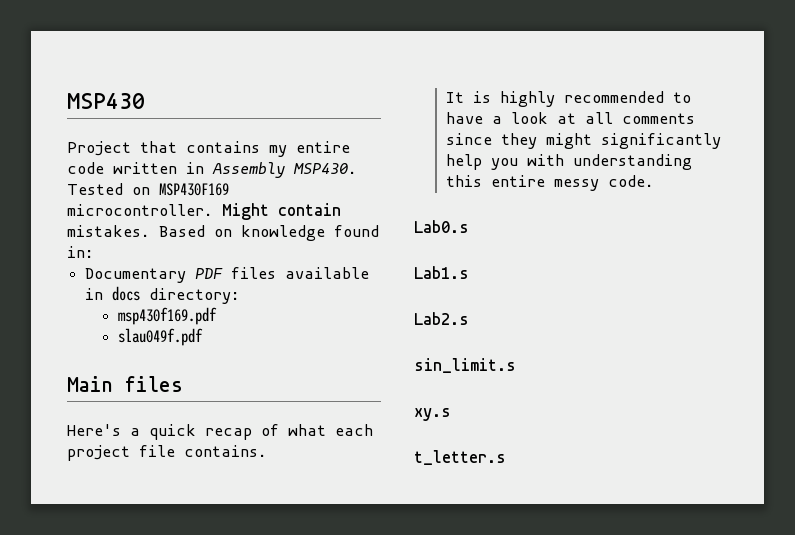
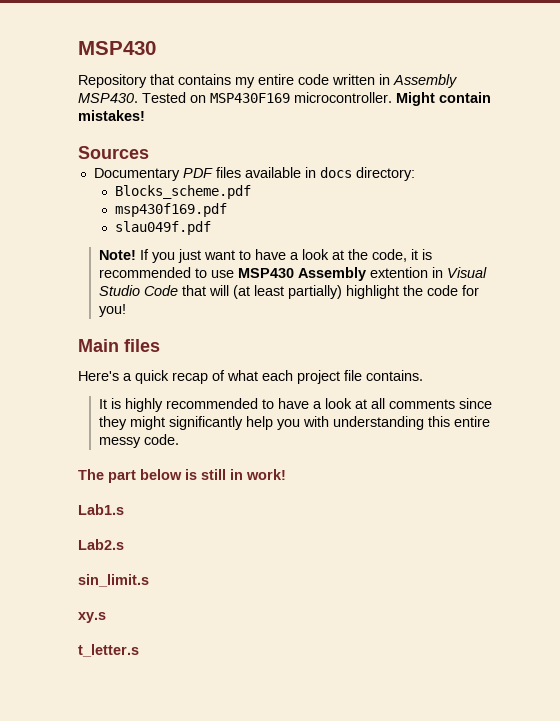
[67,141,131,156] Project -> [78,74,147,88] Repository
[67,225,379,241] [67,246,94,258] mistakes. Based on knowledge found in: -> [78,110,145,121] [78,146,149,159] mistakes! // Sources
(241, 296) none -> [114,185,251,199] // Blocks_scheme.pdf
(203, 337) none -> [98,249,432,263] [98,267,487,281] [98,285,479,299] [98,304,126,317] // Note! If you just want to have a look at the code, it is recommended to use MSP430 Assembly extention in Visual Studio Code that will (at least partially) highlight the code for you!
[414,220,469,233] Lab0.s -> [78,469,286,483] The part below is still in work!

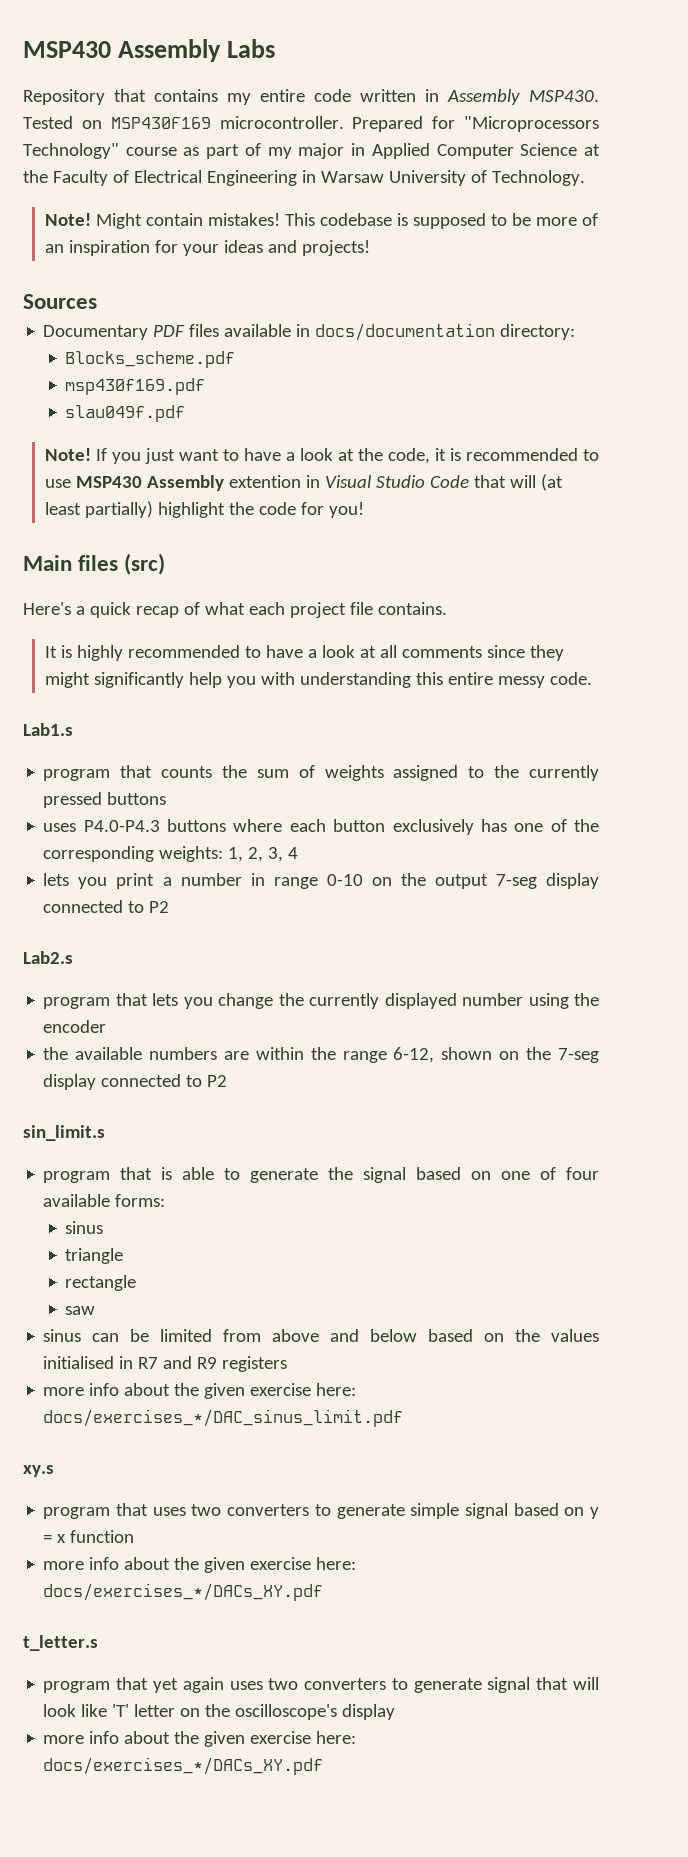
[78,41,156,55] MSP430 -> [23,39,276,62] MSP430 Assembly Labs
[396,92,491,106] [78,110,145,121] Might contain mistakes! -> [352,116,599,132] [23,143,601,159] [23,170,585,186] [44,213,598,229] [44,240,370,256] Prepared for "Microprocessors Technology" course as part of my major in Applied Computer Science at the Faculty of Electrical Engineering in Warsaw University of Technology. // Note! Might contain mistakes! This codebase is supposed to be more of an inspiration for your ideas and projects!
[319,167,352,178] docs -> [315,323,496,341] docs/documentation
(160, 345) none -> [124,553,166,575] (src)
[78,469,286,483] [78,504,124,515] [78,539,124,550] [78,574,149,587] [78,612,106,623] [78,644,139,657] The part below is still in work! // Lab1.s // Lab2.s // sin_limit.s // xy.s // t_letter.s -> [23,723,73,736] [43,765,599,781] [43,792,167,808] [43,819,599,835] [43,846,299,862] [43,873,600,889] [43,900,170,913] [23,951,73,964] [43,993,599,1009] [43,1020,107,1033] [43,1047,599,1063] [43,1074,228,1090] [23,1125,105,1141] [43,1167,599,1183] [43,1194,166,1207] [65,1221,104,1234] [65,1248,124,1264] [65,1275,137,1291] [65,1306,96,1315] [43,1329,599,1342] [43,1356,288,1372] [43,1383,357,1399] [43,1409,404,1427] [23,1465,54,1477] [43,1503,599,1519] [43,1530,135,1543] [43,1557,357,1573] [43,1583,324,1601] [23,1635,98,1651] [43,1677,599,1693] [43,1704,396,1720] [43,1731,357,1747] [43,1757,324,1775] Lab1.s // program that counts the sum of weights assigned to the currently pressed buttons // uses P4.0-P4.3 buttons where each button exclusively has one of the corresponding weights: 1, 2, 3, 4 // lets you print a number in range 0-10 on the output 7-seg display connected to P2 // Lab2.s // program that lets you change the currently displayed number using the encoder // the available numbers are within the range 6-12, shown on the 7-seg display connected to P2 // sin_limit.s // program that is able to generate the signal based on one of four available forms: // sinus // triangle // rectangle // saw // sinus can be limited from above and below based on the values initialised in R7 and R9 registers // more info about the given exercise here: docs/exercises_*/DAC_sinus_limit.pdf // xy.s // program that uses two converters to generate simple signal based on y = x function // more info about the given exercise here: docs/exercises_*/DACs_XY.pdf // t_letter.s // program that yet again uses two converters to generate signal that will look like 'T' letter on the oscilloscope's display // more info about the given exercise here: docs/exercises_*/DACs_XY.pdf

